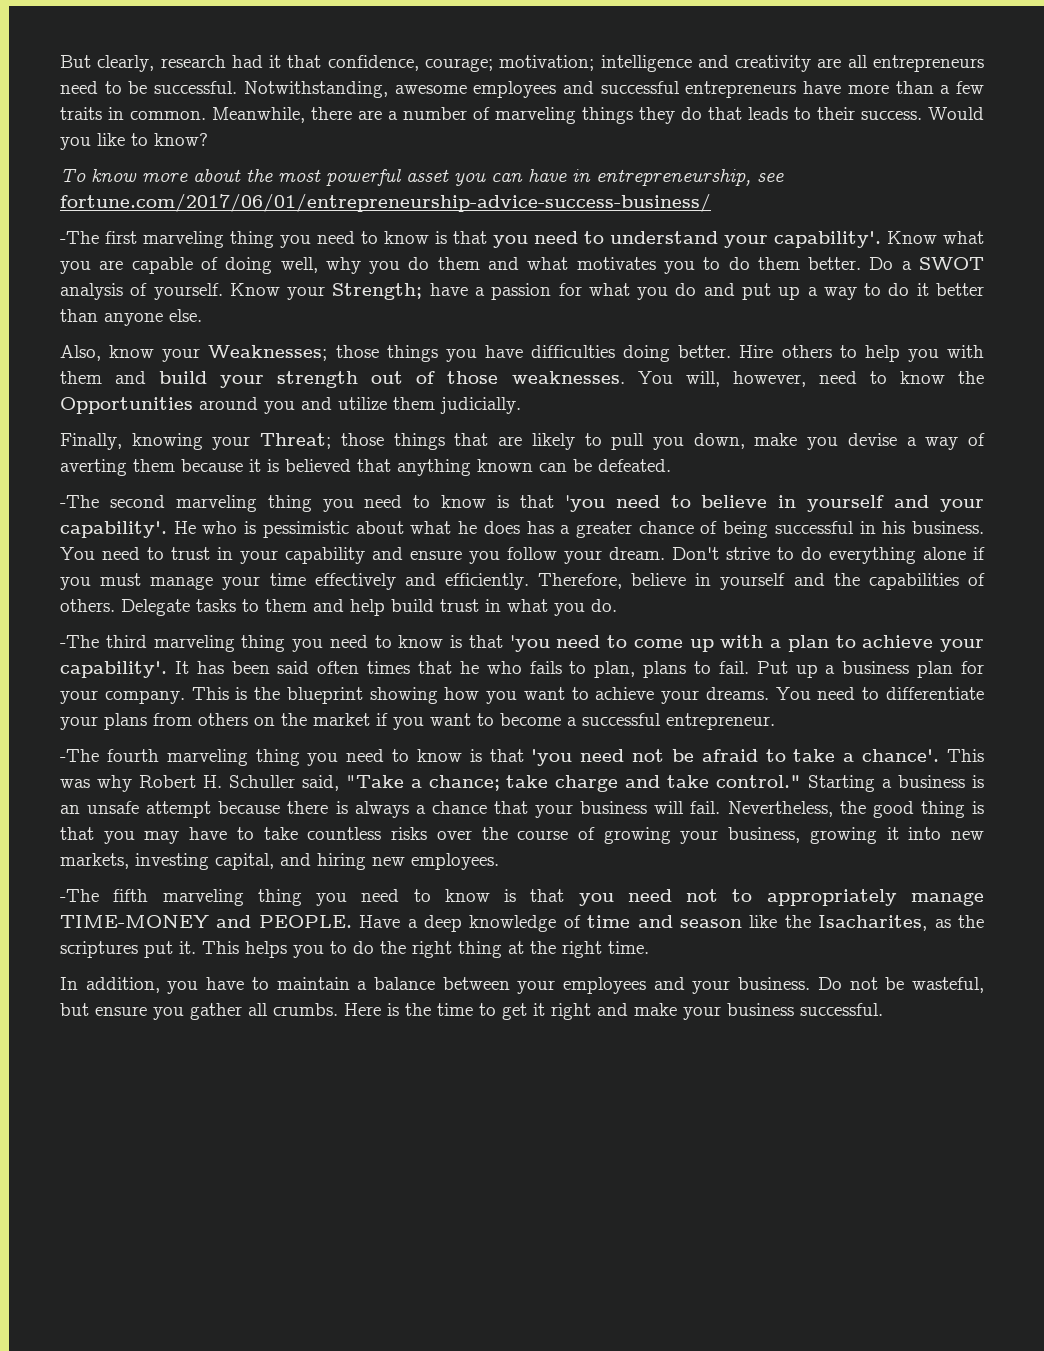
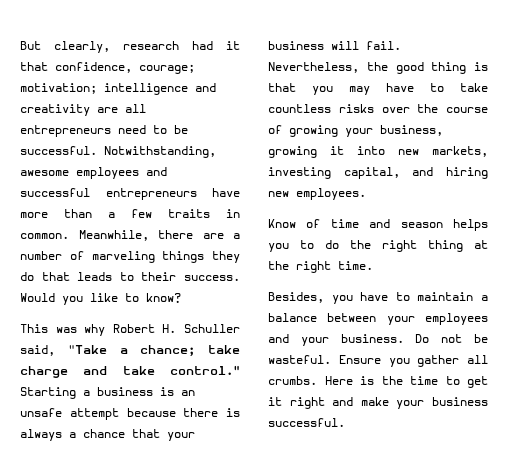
[60,169,784,186] [60,193,711,212] [60,231,984,248] [60,257,984,274] [60,283,985,300] [60,309,202,326] [60,345,984,362] [60,371,985,388] [60,397,521,414] [60,433,985,450] [60,459,671,476] [60,495,984,512] [60,521,984,538] [60,547,985,564] [60,573,985,590] [60,599,617,616] [60,635,984,652] [60,661,985,678] [60,687,984,704] [60,713,775,730] [60,749,940,766] To know more about the most powerful asset you can have in entrepreneurship, see fortune.com/2017/06/01/entrepreneurship-advice-success-business/ // -The first marveling thing you need to know is that you need to understand your capability'. Know what you are capable of doing well, why you do them and what motivates you to do them better. Do a SWOT analysis of yourself. Know your Strength; have a passion for what you do and put up a way to do it better than anyone else. // Also, know your Weaknesses; those things you have difficulties doing better. Hire others to help you with them and build your strength out of those weaknesses. You will, however, need to know the Opportunities around you and utilize them judicially. // Finally, knowing your Threat; those things that are likely to pull you down, make you devise a way of averting them because it is believed that anything known can be defeated. // -The second marveling thing you need to know is that 'you need to believe in yourself and your capability'. He who is pessimistic about what he does has a greater chance of being successful in his business. You need to trust in your capability and ensure you follow your dream. Don't strive to do everything alone if you must manage your time effectively and efficiently. Therefore, believe in yourself and the capabilities of others. Delegate tasks to them and help build trust in what you do. // -The third marveling thing you need to know is that 'you need to come up with a plan to achieve your capability'. It has been said often times that he who fails to plan, plans to fail. Put up a business plan for your company. This is the blueprint showing how you want to achieve your dreams. You need to differentiate your plans from others on the market if you want to become a successful entrepreneur. // -The fourth marveling thing you need to know is that 'you need not be afraid to take a chance'. -> (181, 298) none
[60,889,984,906] [60,915,984,932] [60,941,239,958] -The fifth marveling thing you need to know is that you need not to appropriately manage TIME-MONEY and PEOPLE. Have a deep knowledge of time and season like the Isacharites, as the scriptures put it. This -> [268,219,443,228] Know of time and season
[60,977,160,993] In addition, -> [268,292,324,303] Besides,
[912,977,985,993] [60,1003,147,1016] wasteful, but ensure -> [268,355,381,364] wasteful. Ensure

